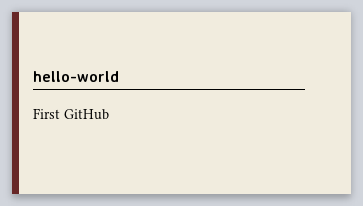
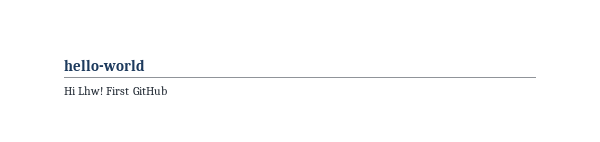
(119, 76) none -> [64,86,104,95] Hi Lhw!

